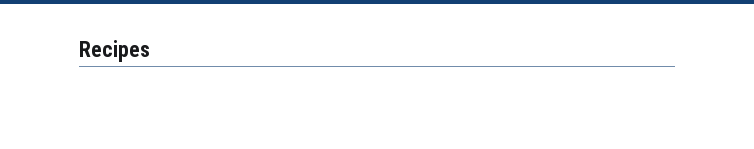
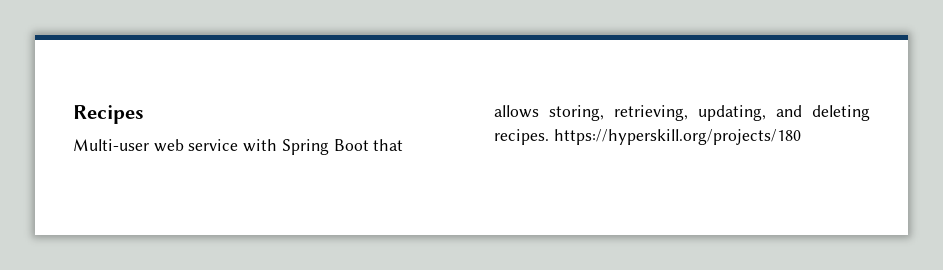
(150, 51) none -> [73,139,404,155] [494,105,870,121] [494,129,801,145] // Multi-user web service with Spring Boot that allows storing, retrieving, updating, and deleting recipes. https://hyperskill.org/projects/180

